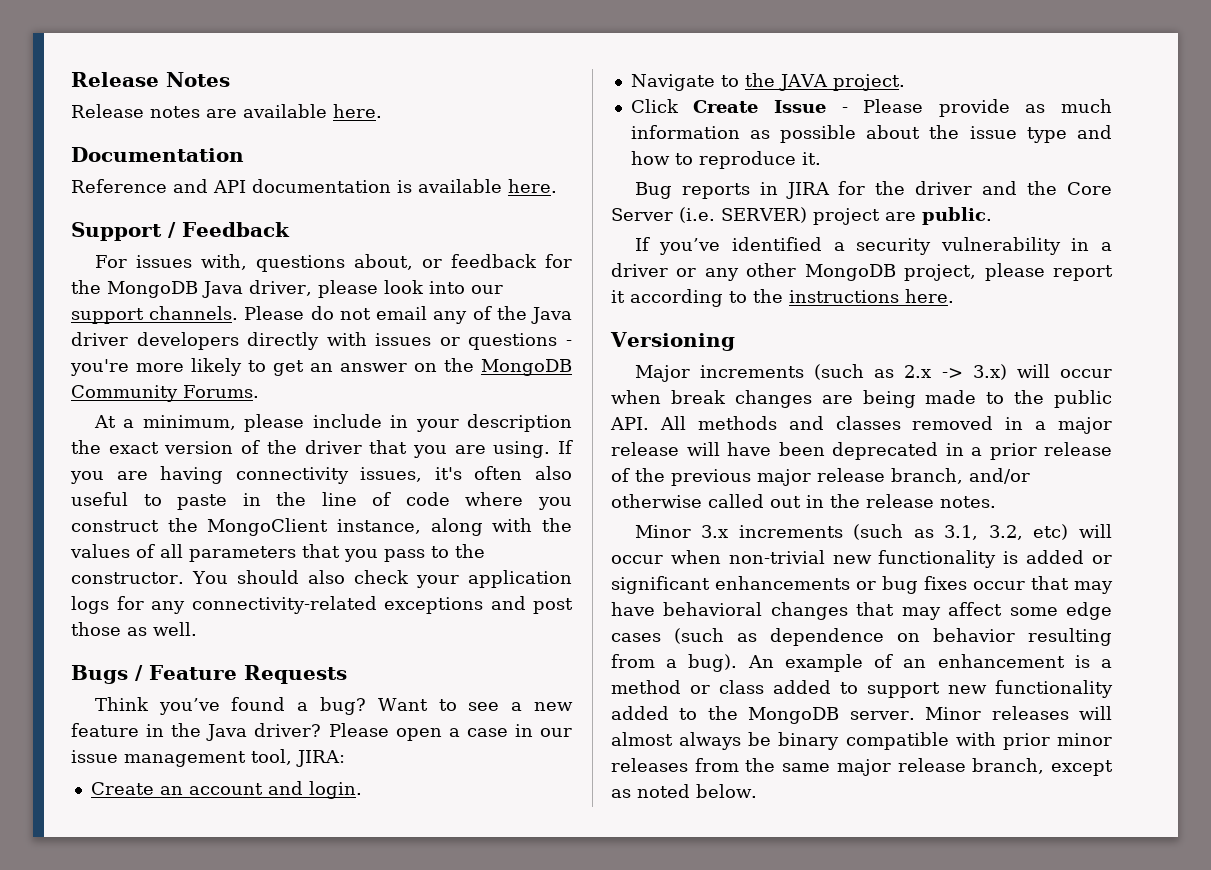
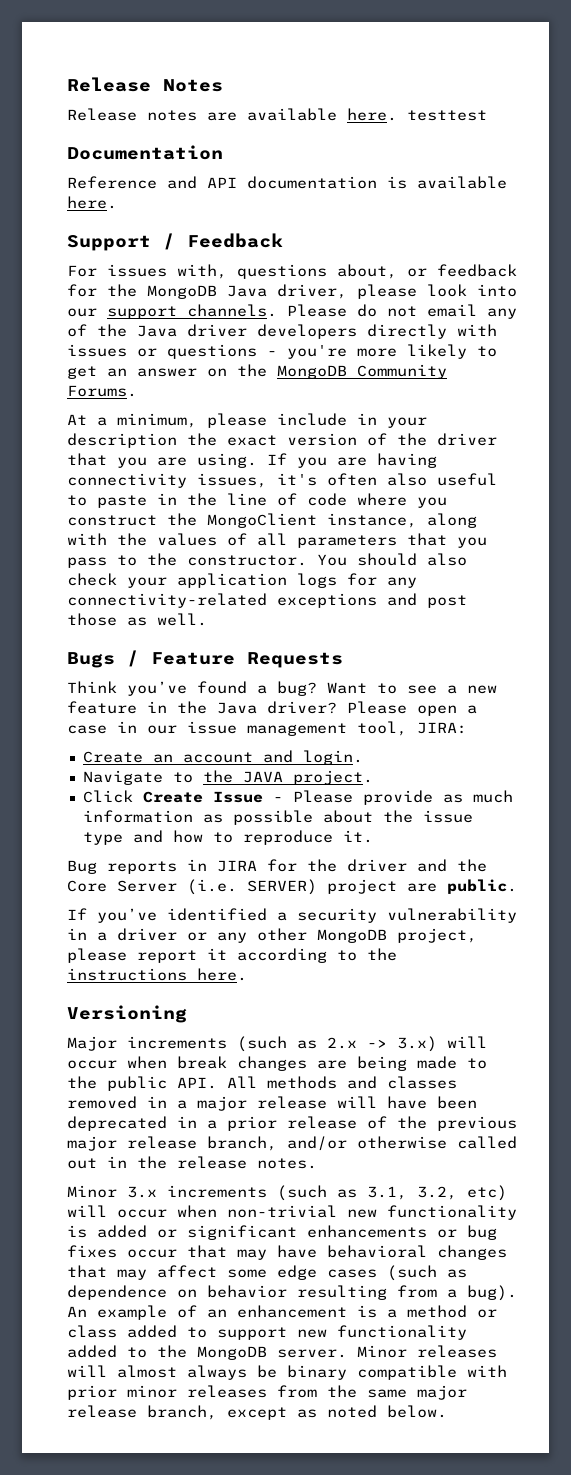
(382, 111) none -> [407,110,487,121] testtest

